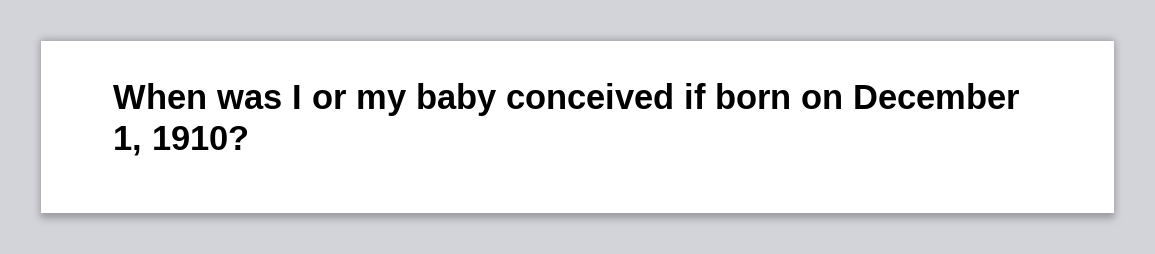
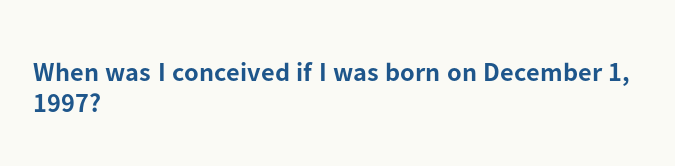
[312,83,706,116] or my baby conceived if -> [172,62,380,81] conceived if I was
[152,126,249,150] 1910? -> [33,93,101,112] 1997?

